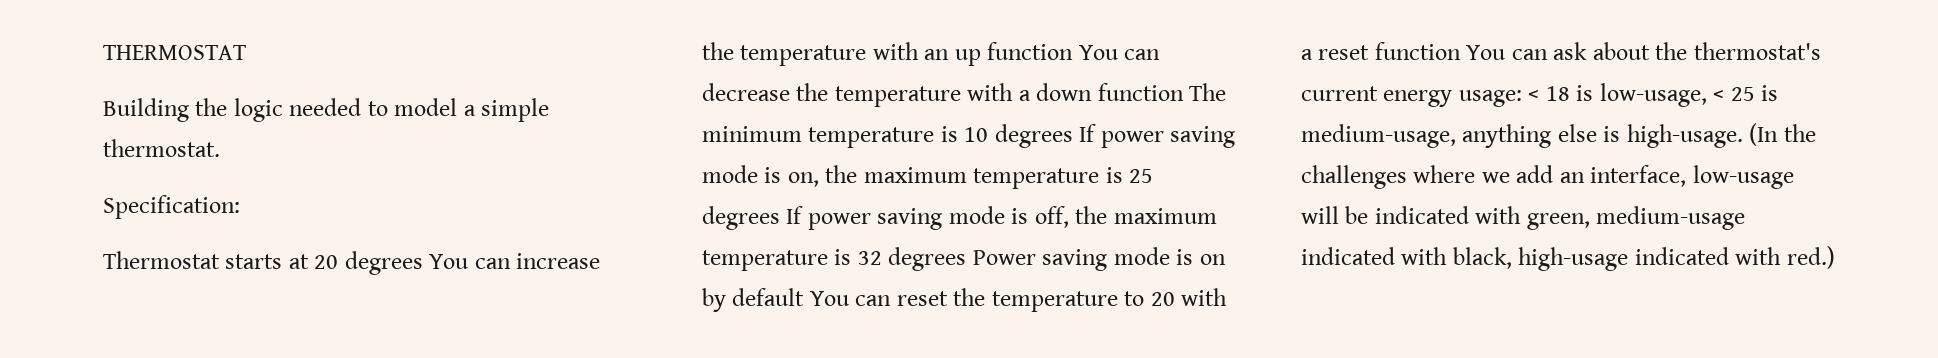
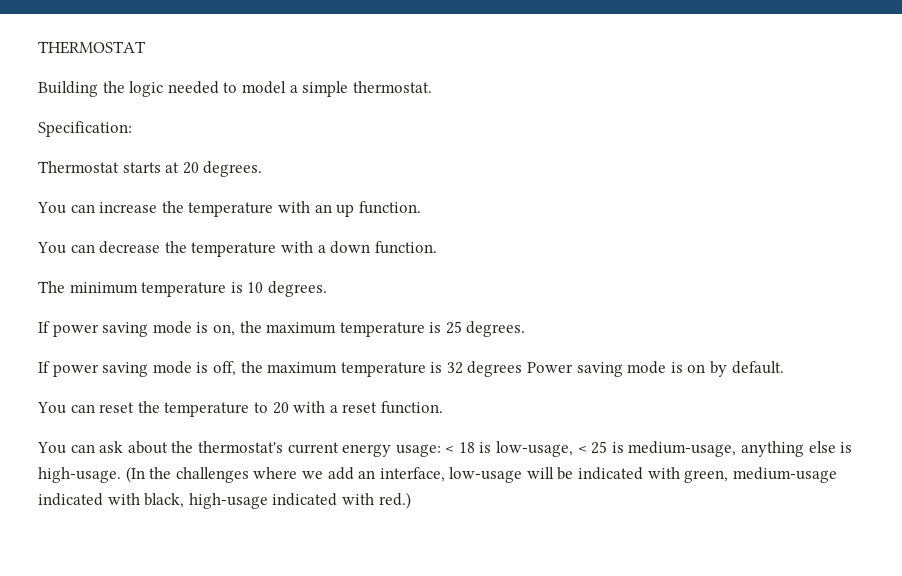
[344,251,423,275] degrees -> [203,161,263,177] degrees. //
[987,42,1074,60] function -> [358,201,421,214] function. //
[1097,83,1184,101] function -> [374,241,437,254] function. //
[994,124,1073,148] degrees -> [267,281,327,297] degrees. //
[702,206,780,230] degrees -> [466,321,526,337] degrees. //
[732,288,805,306] default -> [731,361,784,374] default. //
[1374,42,1461,60] function -> [380,401,443,414] function. //

